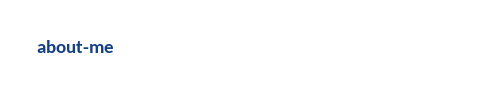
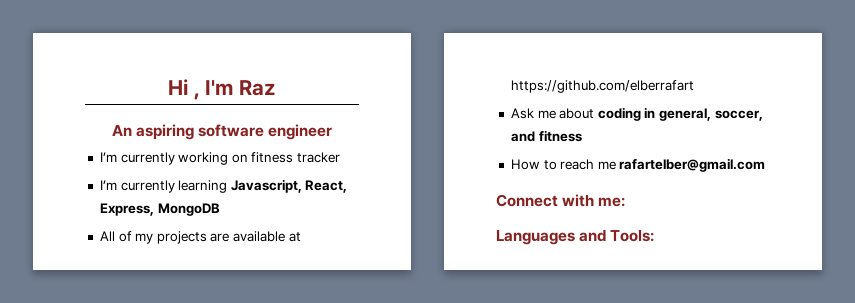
[37,40,114,53] about-me -> [167,79,277,100] [111,124,333,140] [99,152,341,165] [99,179,348,193] [99,203,220,216] [99,231,301,244] [510,80,694,93] [510,107,763,121] [510,130,582,142] [510,158,766,172] [496,194,626,207] [496,230,655,245] Hi , I'm Raz // An aspiring software engineer // I’m currently working on fitness tracker // I’m currently learning Javascript, React, Express, MongoDB // All of my projects are available at https://github.com/elberrafart // Ask me about coding in general, soccer, and fitness // How to reach me rafartelber@gmail.com // Connect with me: // Languages and Tools:

